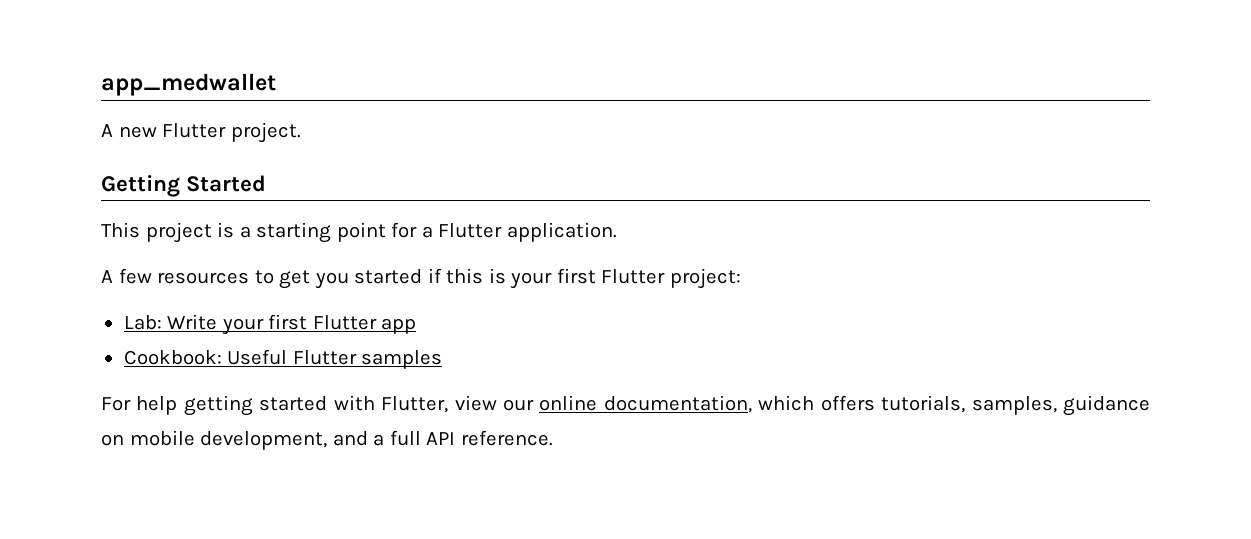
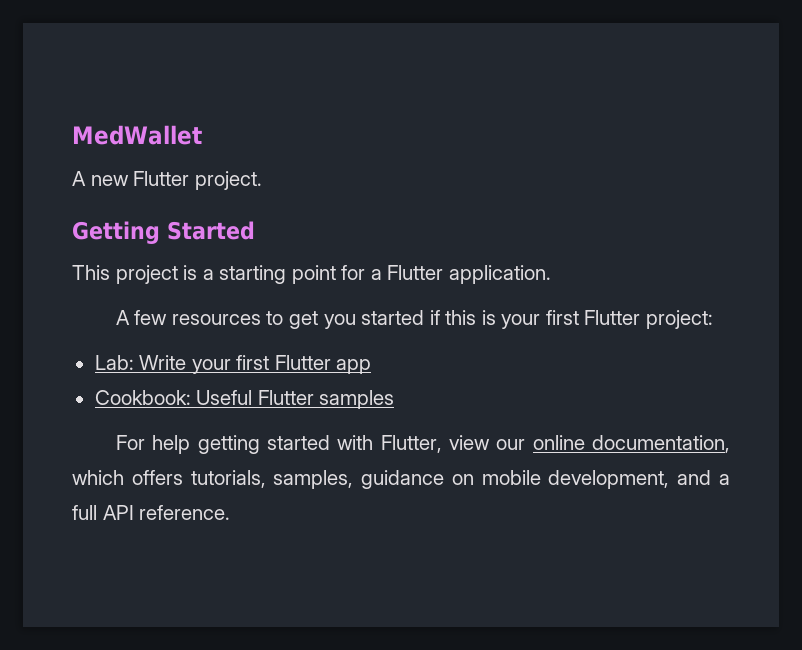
[101,73,276,96] app_medwallet -> [72,125,202,145] MedWallet

